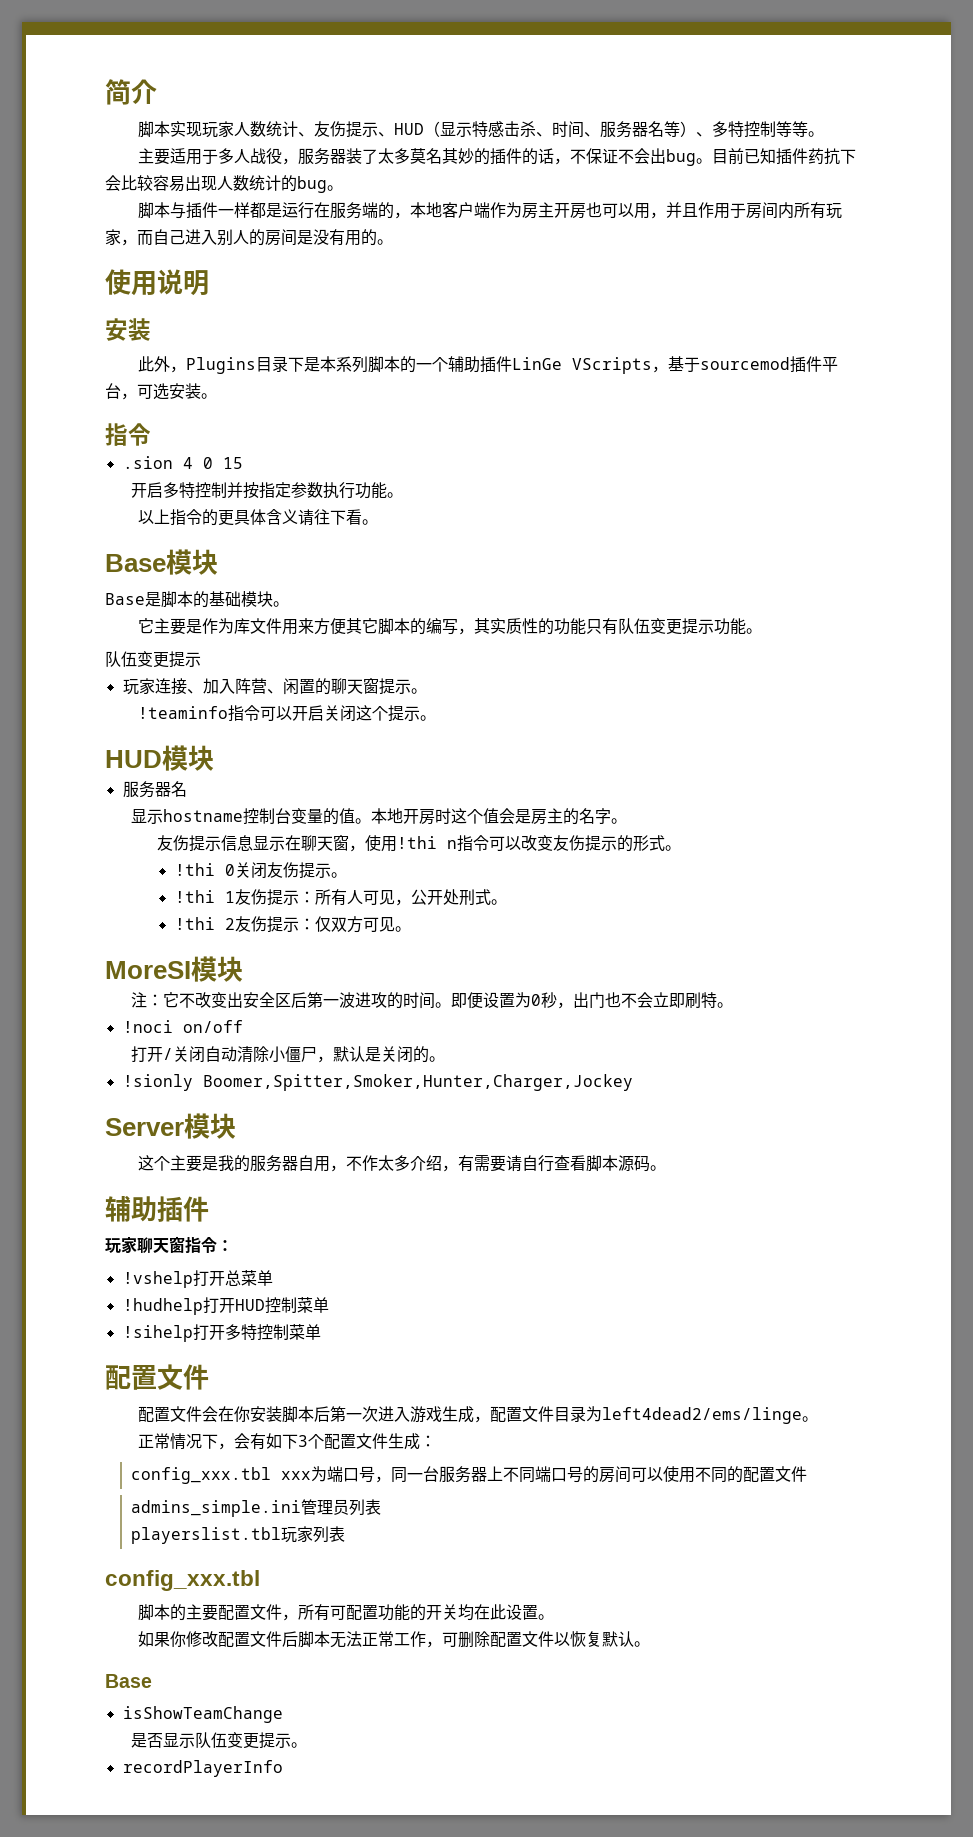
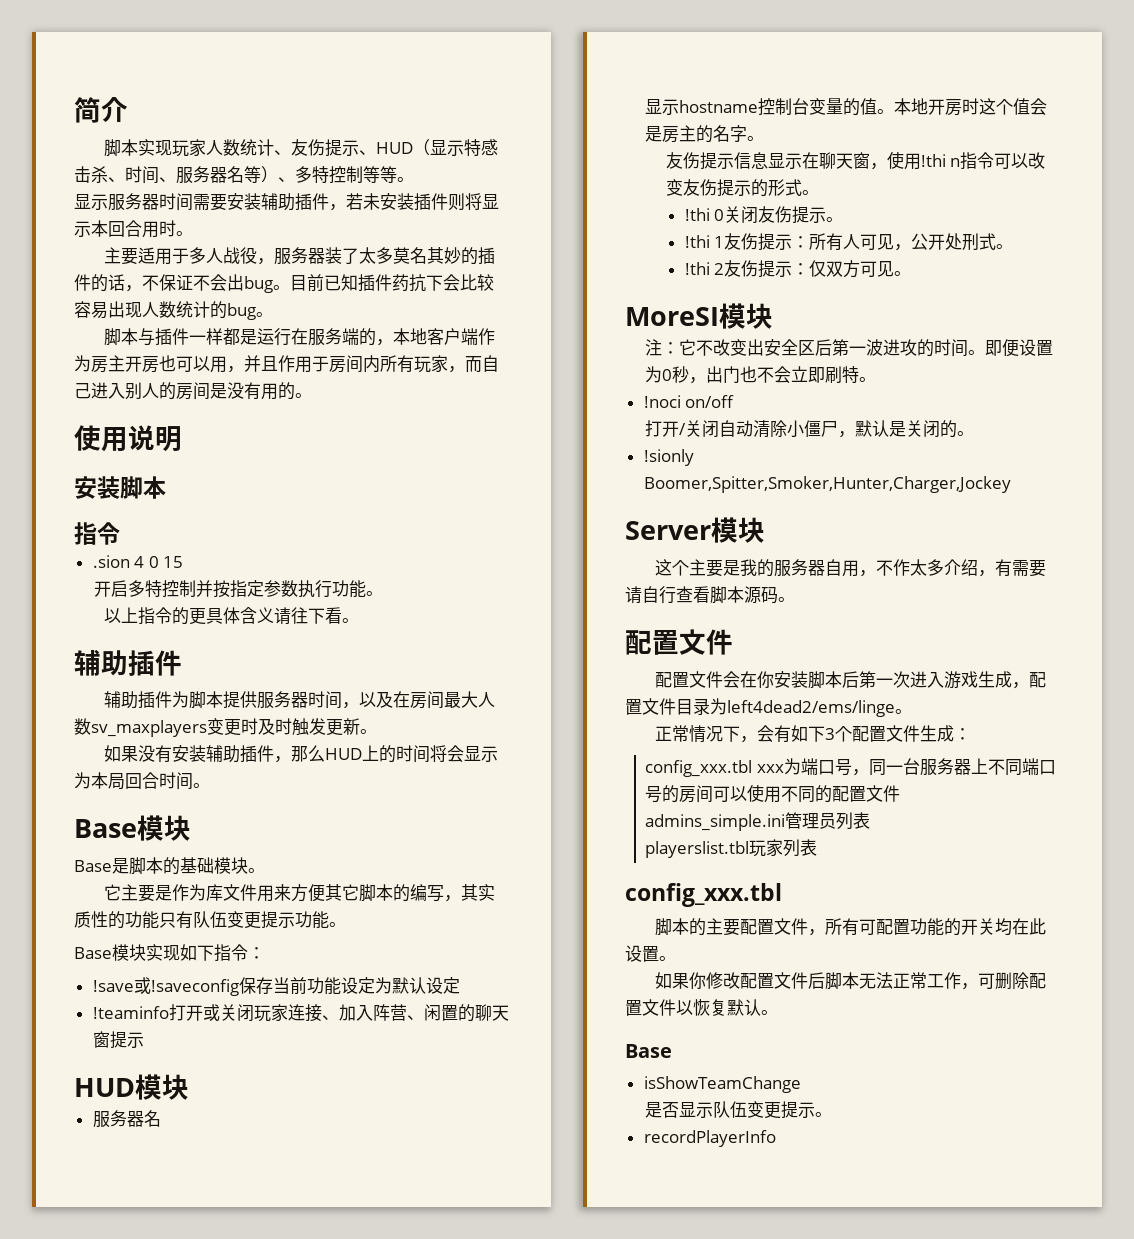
(825, 134) none -> [74,193,499,211] [74,220,193,238] // 显示服务器时间需要安装辅助插件，若未安装插件则将显示本回合用时。
[138,356,839,374] [105,383,217,400] // 此外，Plugins目录下是本系列脚本的一个辅助插件LinGe VScripts，基于sourcemod插件平台，可选安装。 -> [120,476,166,499] 脚本
(379, 522) none -> [74,649,182,676] [103,691,495,709] [74,718,377,737] [103,745,498,763] [74,772,210,790] // 辅助插件 // 辅助插件为脚本提供服务器时间，以及在房间最大人数sv_maxplayers变更时及时触发更新。 // 如果没有安装辅助插件，那么HUD上的时间将会显示为本局回合时间。
[105,651,201,668] 队伍变更提示 // -> [74,944,265,962] [92,977,460,996] [92,1004,254,1022] Base模块实现如下指令： // !save或!saveconfig保存当前功能设定为默认设定 // !teaminfo打开或关闭
[410,688,427,694] [138,705,437,722] 。 // !teaminfo指令可以开启关闭这个提示。 -> (144, 1040) none
[105,1195,209,1222] [105,1236,233,1254] [122,1270,273,1288] [122,1297,329,1315] [122,1324,321,1342] // 辅助插件 // 玩家聊天窗指令： // !vshelp打开总菜单 // !hudhelp打开HUD控制菜单 // !sihelp打开多特控制菜单 -> (795, 599) none

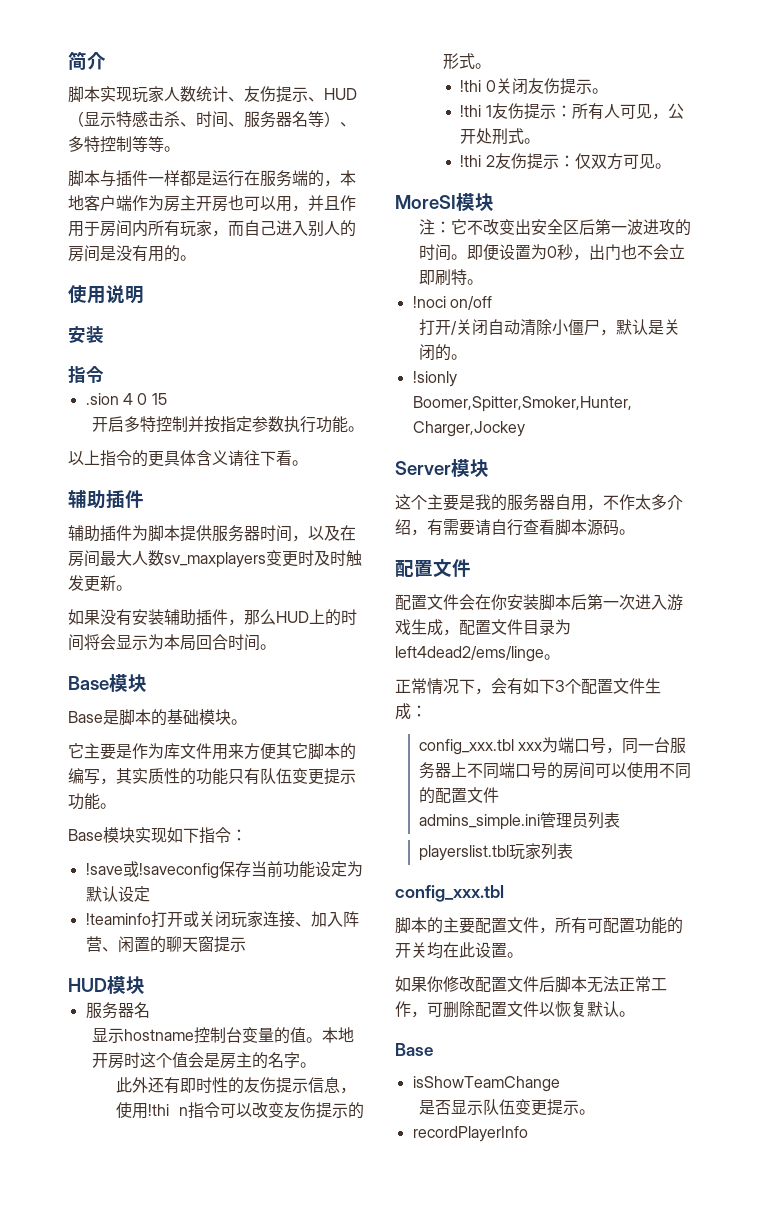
[74,193,499,211] [74,220,193,238] [103,247,495,265] [74,274,494,293] [74,301,273,320] // 显示服务器时间需要安装辅助插件，若未安装插件则将显示本回合用时。 // 主要适用于多人战役，服务器装了太多莫名其妙的插件的话，不保证不会出bug。目前已知插件药抗下会比较容易出现人数统计的bug。 -> (180, 149) none
[120,476,166,499] 脚本 -> (104, 334) none
[665,152,870,170] 友伤提示信息显示在聊天窗 -> [115,1077,340,1094] 此外还有即时性的友伤提示信息

